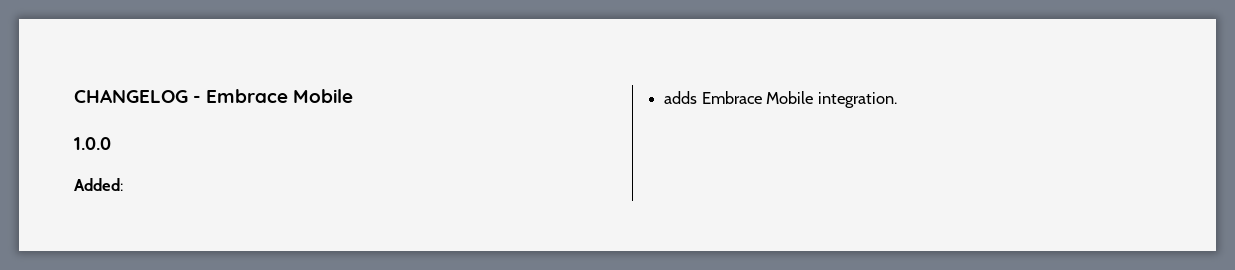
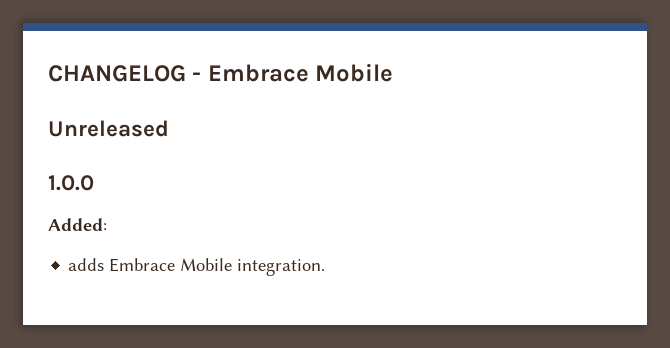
(354, 96) none -> [48,120,169,137] // Unreleased

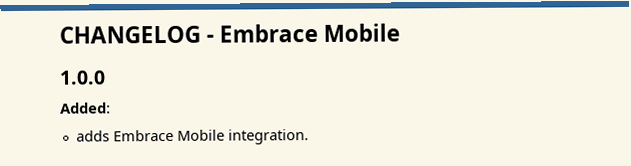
[48,120,169,137] // Unreleased -> (401, 32) none

